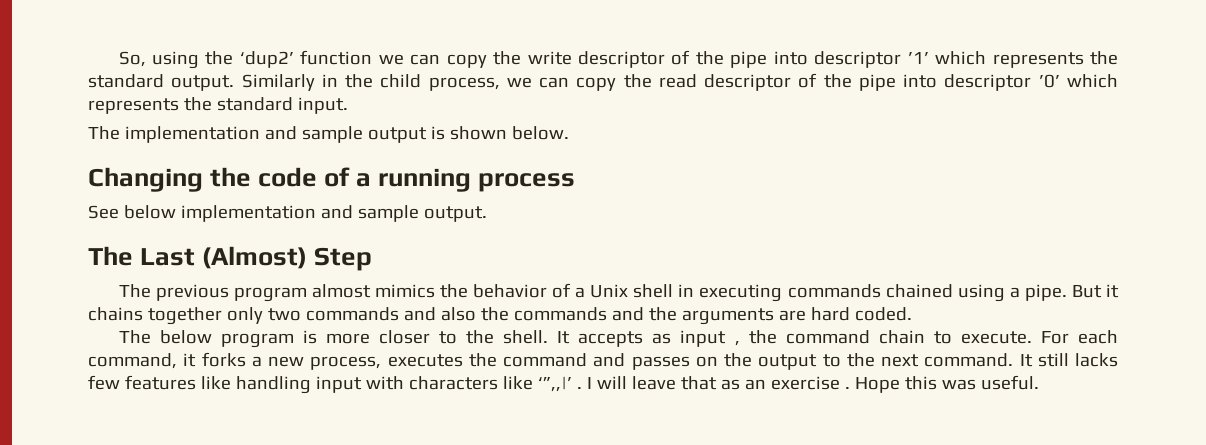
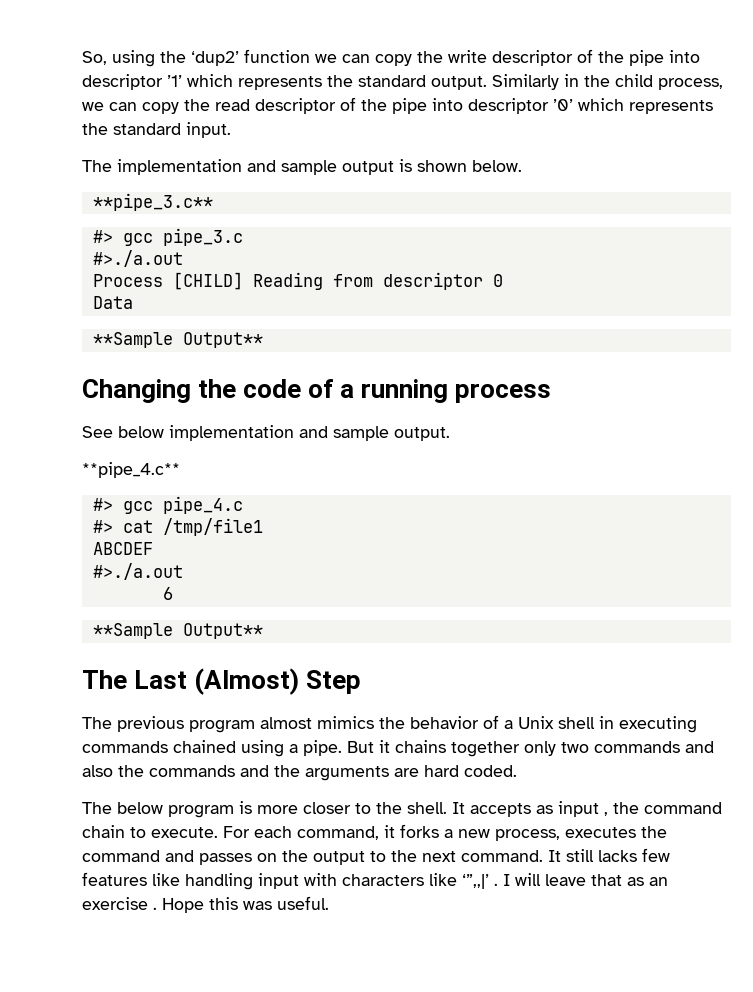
(569, 133) none -> [92,193,213,211] [92,228,243,246] [92,250,183,267] [92,272,503,290] [92,296,133,309] [92,332,263,348] // **pipe_3.c** // #> gcc pipe_3.c // #>./a.out // Process [CHILD] Reading from descriptor 0 // Data // **Sample Output**
(487, 214) none -> [82,462,180,478] [92,496,243,514] [92,518,263,536] [92,542,153,555] [92,563,183,580] [162,587,173,600] [92,623,263,639] // **pipe_4.c** // #> gcc pipe_4.c // #> cat /tmp/file1 // ABCDEF // #>./a.out // 6 // **Sample Output**

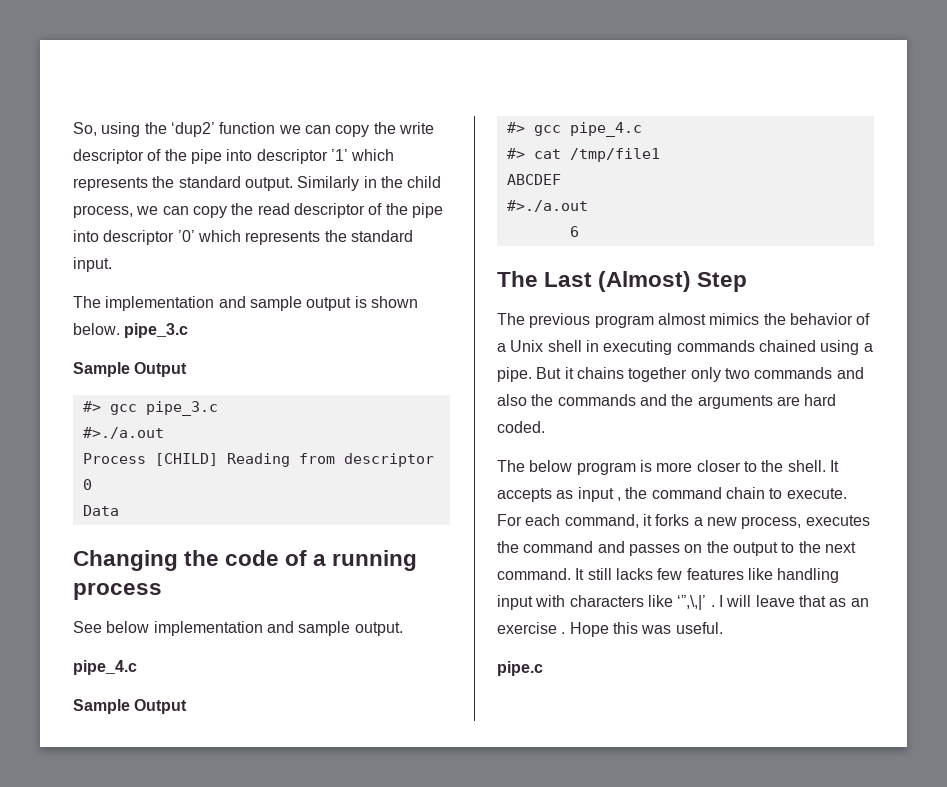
[92,193,213,211] // **pipe_3.c** -> [124,323,189,338] [73,362,188,377] pipe_3.c // Sample Output
[92,332,263,348] // **Sample Output** -> (119, 510) none
[82,462,180,478] **pipe_4.c** -> [73,660,137,675] [73,699,188,714] pipe_4.c // Sample Output
[92,623,263,639] // **Sample Output** -> (579, 231) none
[462,874,489,889] ‘”,,|’ -> [677,595,707,610] ‘”,\,|’
(329, 903) none -> [497,661,543,676] // pipe.c

